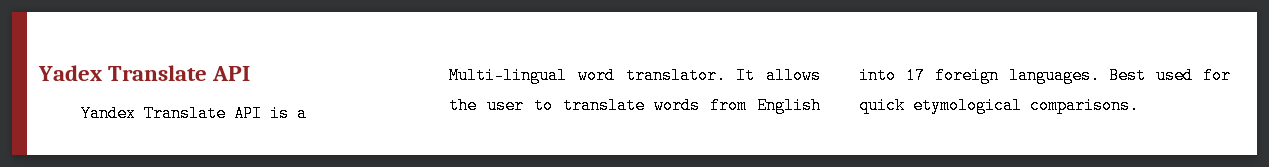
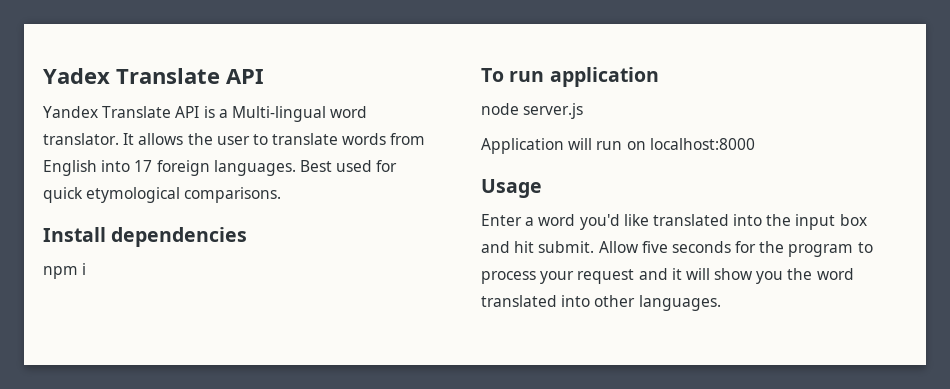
(1139, 105) none -> [43,227,248,247] [43,263,87,279] [481,67,659,87] [481,103,584,119] [481,138,755,154] [481,179,542,198] [481,214,867,230] [481,241,873,257] [481,268,854,284] [481,295,721,311] // Install dependencies // npm i // To run application // node server.js // Application will run on localhost:8000 // Usage // Enter a word you'd like translated into the input box and hit submit. Allow five seconds for the program to process your request and it will show you the word translated into other languages.

